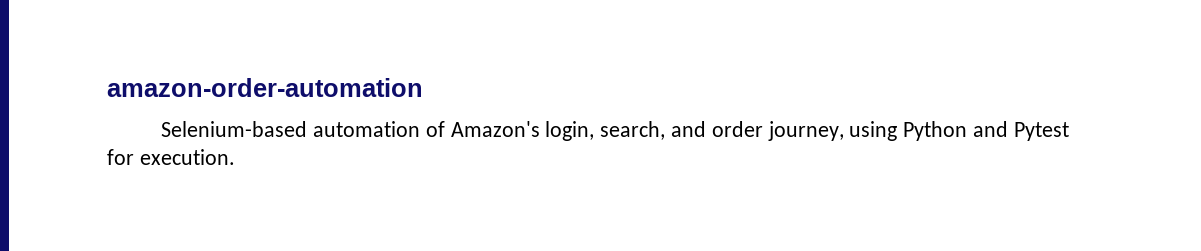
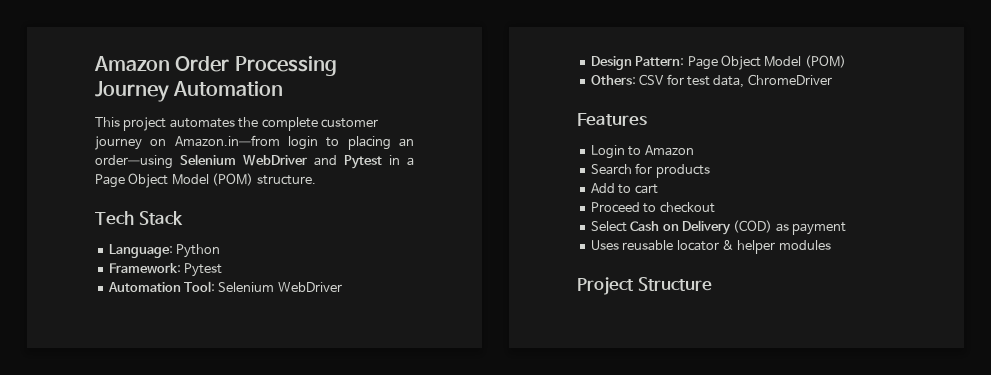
[107,78,423,97] [161,121,1069,141] [107,149,235,165] amazon-order-automation // Selenium-based automation of Amazon's login, search, and order journey, using Python and Pytest for execution. -> [94,56,337,76] [95,81,284,102] [95,117,378,131] [95,135,414,150] [95,154,414,169] [95,173,316,188] [95,211,183,225] [108,244,221,258] [108,263,223,277] [107,281,342,292] [590,55,846,70] [590,74,832,88] [577,113,647,126] [590,145,694,159] [590,163,710,178] [590,183,658,194] [590,202,715,213] [590,220,846,235] [590,240,831,254] [577,277,712,295] Amazon Order Processing Journey Automation // This project automates the complete customer journey on Amazon.in—from login to placing an order—using Selenium WebDriver and Pytest in a Page Object Model (POM) structure. // Tech Stack // Language: Python // Framework: Pytest // Automation Tool: Selenium WebDriver // Design Pattern: Page Object Model (POM) // Others: CSV for test data, ChromeDriver // Features // Login to Amazon // Search for products // Add to cart // Proceed to checkout // Select Cash on Delivery (COD) as payment // Uses reusable locator & helper modules // Project Structure

